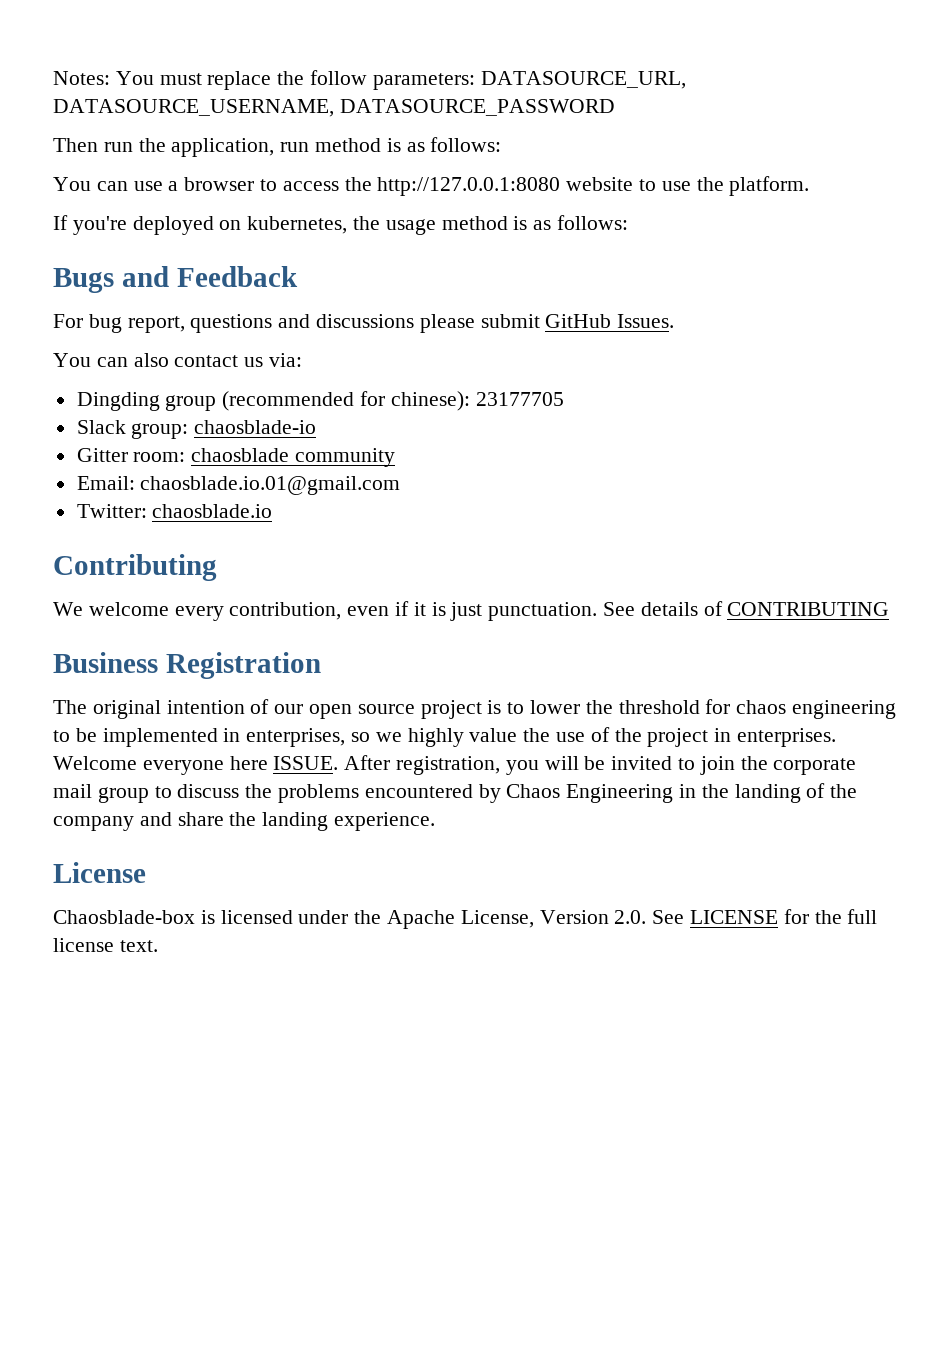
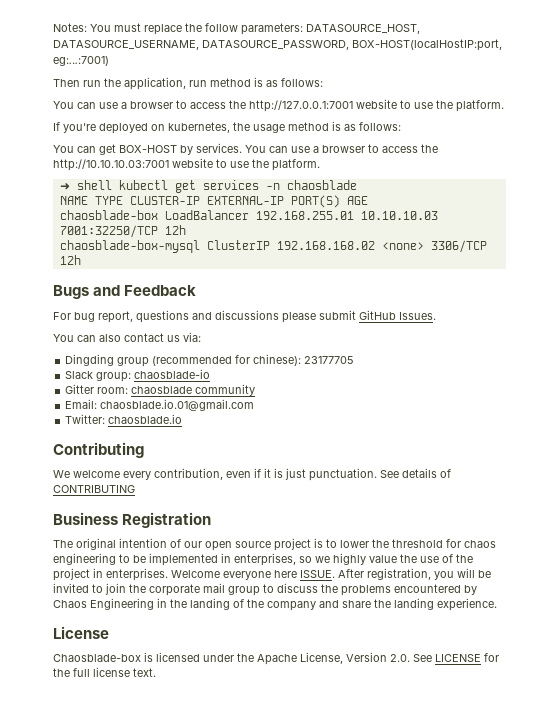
[480,71,686,89] [53,99,615,117] DATASOURCE_URL, DATASOURCE_USERNAME, DATASOURCE_PASSWORD -> [306,24,420,34] [53,39,502,51] [53,56,109,66] DATASOURCE_HOST, DATASOURCE_USERNAME, DATASOURCE_PASSWORD, BOX-HOST(localHostIP:port, eg:...:7001)
[377,177,561,196] http://127.0.0.1:8080 -> [249,100,353,112] http://127.0.0.1:7001
(629, 222) none -> [53,143,438,155] [53,158,320,171] [59,180,357,193] [59,195,368,208] [59,210,438,220] [59,225,186,238] [59,240,487,253] [59,255,81,265] // You can get BOX-HOST by services. You can use a browser to access the http://10.10.10.03:7001 website to use the platform. // ➜ shell kubectl get services -n chaosblade // NAME TYPE CLUSTER-IP EXTERNAL-IP PORT(S) AGE // chaosblade-box LoadBalancer 192.168.255.01 10.10.10.03 7001:32250/TCP 12h // chaosblade-box-mysql ClusterIP 192.168.168.02 <none> 3306/TCP 12h

